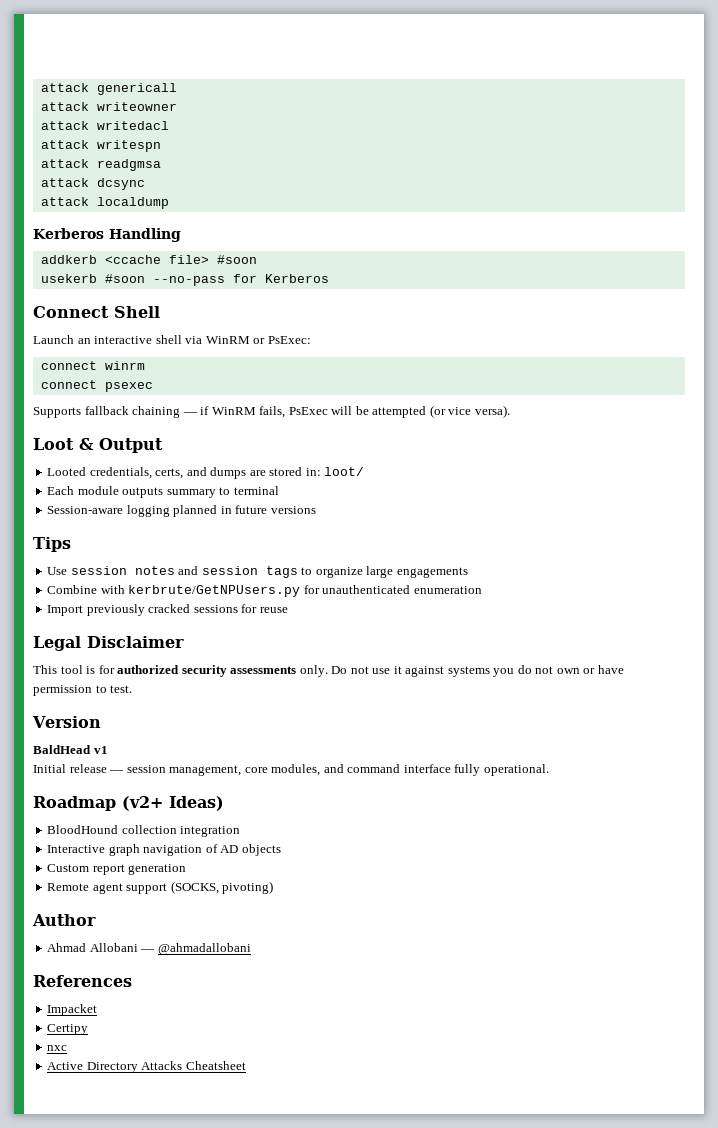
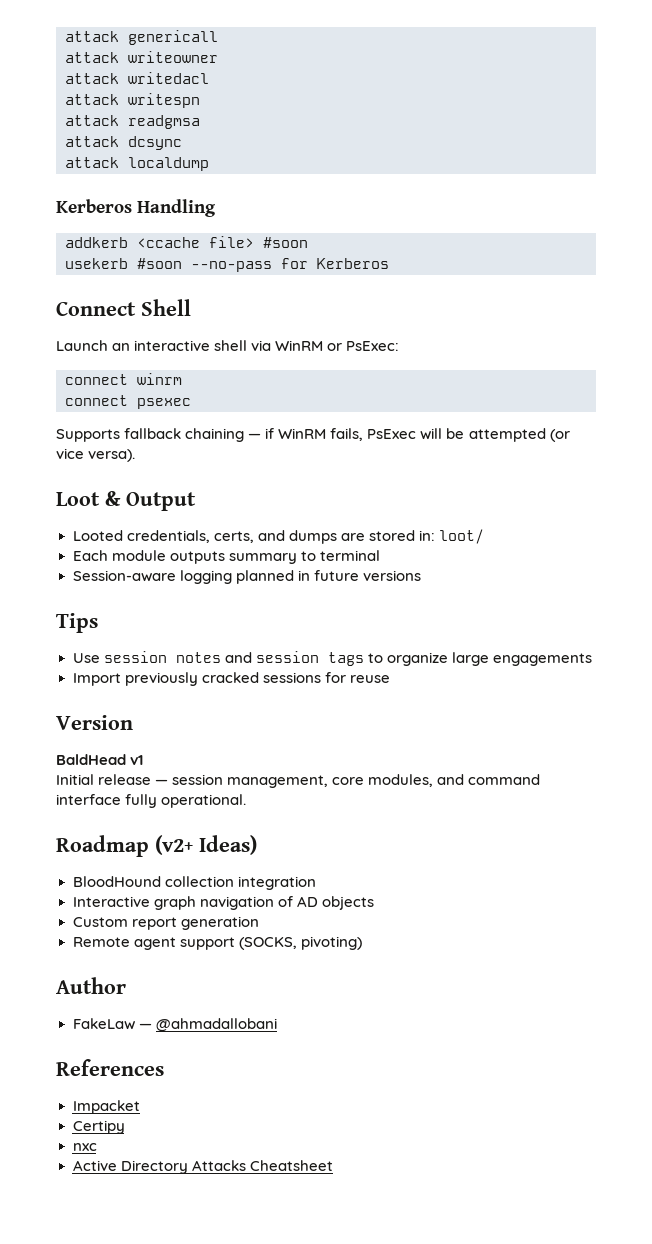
[47,585,482,597] // Combine with kerbrute/GetNPUsers.py for unauthenticated enumeration -> (592, 659) none
[33,636,184,651] [33,665,624,677] [33,685,133,696] // Legal Disclaimer // This tool is for authorized security assessments only. Do not use it against systems you do not own or have permission to test. -> (390, 679) none
[47,943,138,952] Ahmad Allobani -> [72,1018,135,1030] FakeLaw

